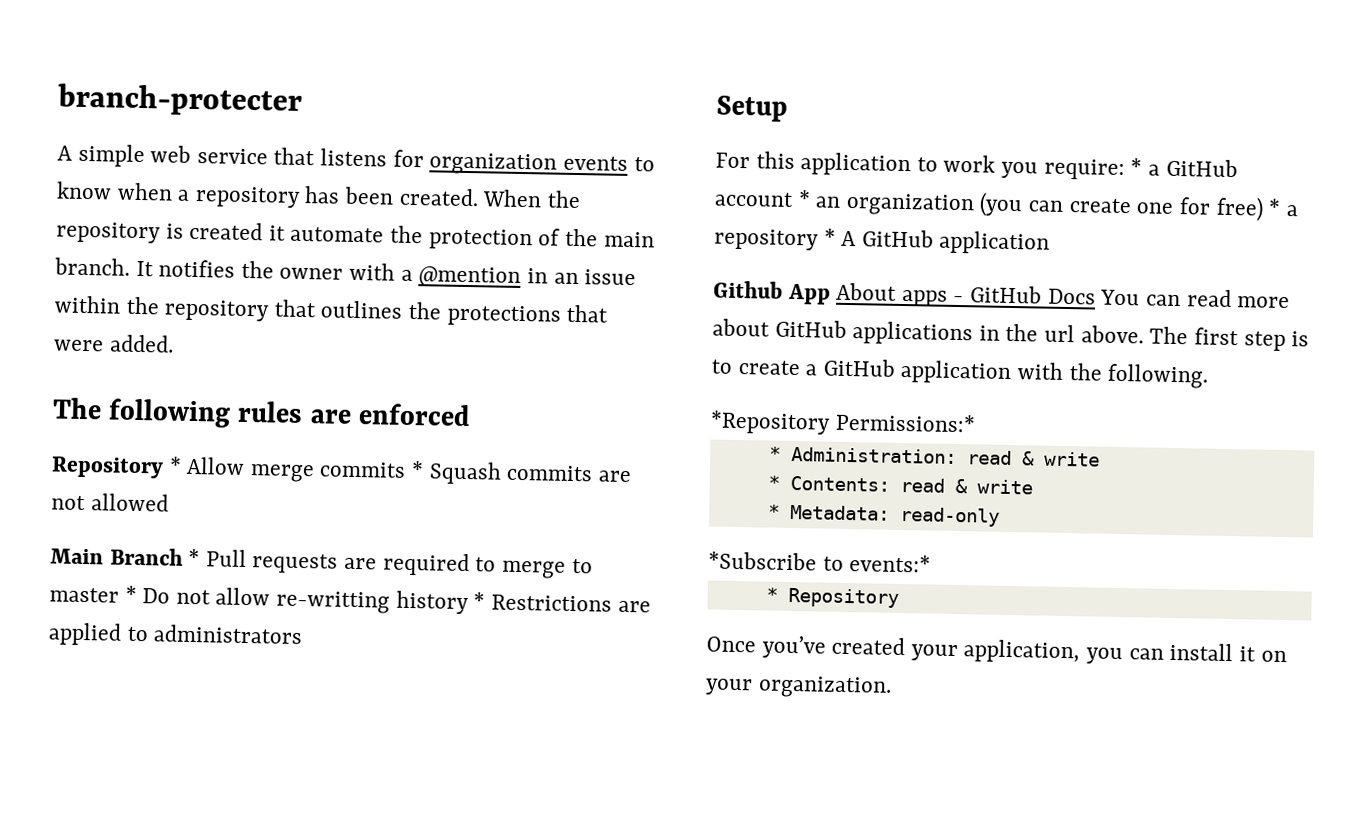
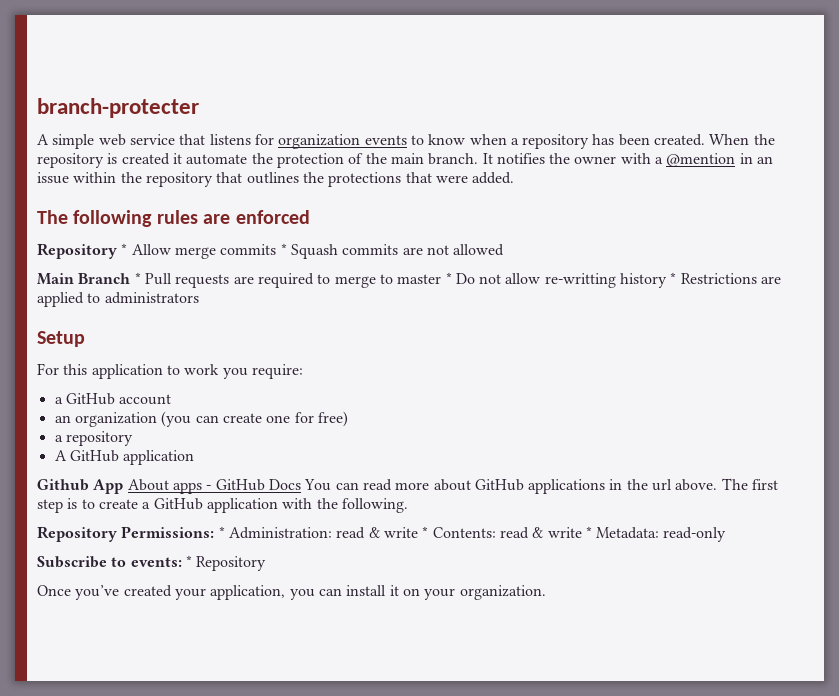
[1130,158,1143,176] * -> (303, 371) //
[797,190,811,208] * -> (172, 399) //
[1268,198,1298,217] [714,228,836,251] * a repository * -> [54,431,133,446] // a repository //
[710,410,976,435] *Repository Permissions:* // -> [37,526,215,542] Repository Permissions:
(1100, 459) // -> (418, 532) none
(1033, 487) // -> (582, 532) none
[708,551,932,573] *Subscribe to events:* // -> [37,556,182,568] Subscribe to events:

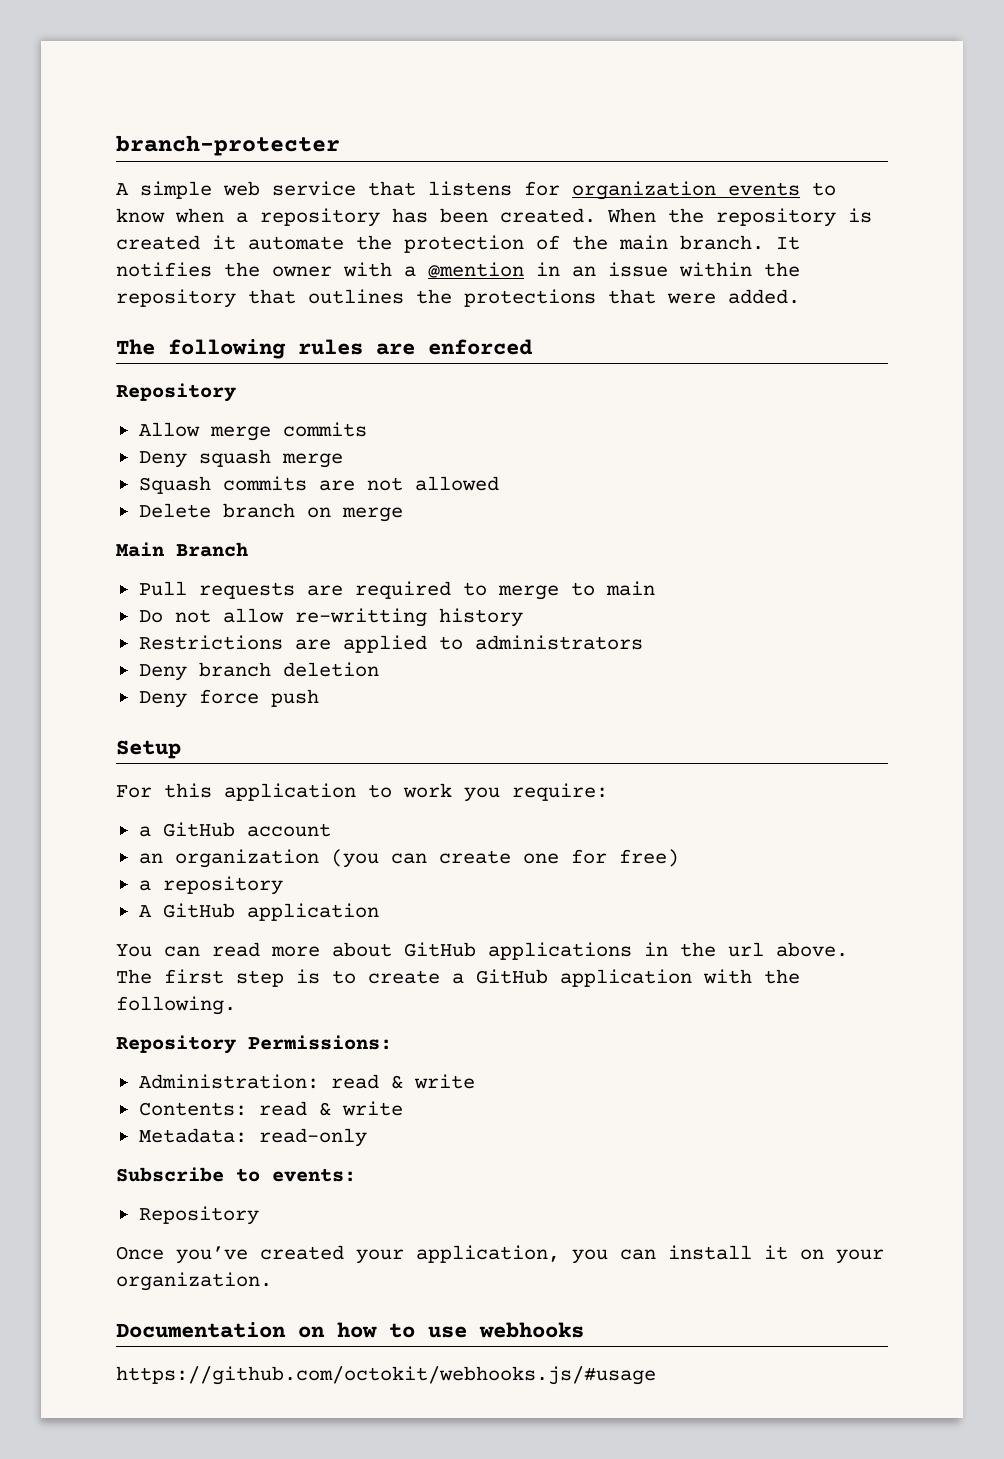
[121,243,128,255] * -> (236, 392) //
[280,243,287,255] * -> [138,449,343,468] // Deny squash merge //
(505, 250) none -> [138,503,403,522] // Delete branch on merge
[134,272,141,284] * -> (248, 549) //
[397,272,452,284] master * -> [605,581,655,596] main //
[670,272,677,284] * -> (523, 617) //
(199, 298) none -> [138,662,379,681] [138,689,319,708] // Deny branch deletion // Deny force push
[37,479,301,494] Github App About apps - GitHub Docs -> (379, 912) none
[218,526,225,538] * -> (392, 1042) //
[422,526,429,538] * -> (475, 1081) //
[585,526,592,538] * -> (403, 1108) //
[185,555,192,567] * -> (356, 1175) //
(546, 592) none -> [116,1322,584,1338] [116,1366,656,1385] // Documentation on how to use webhooks // https://github.com/octokit/webhooks.js/#usage

